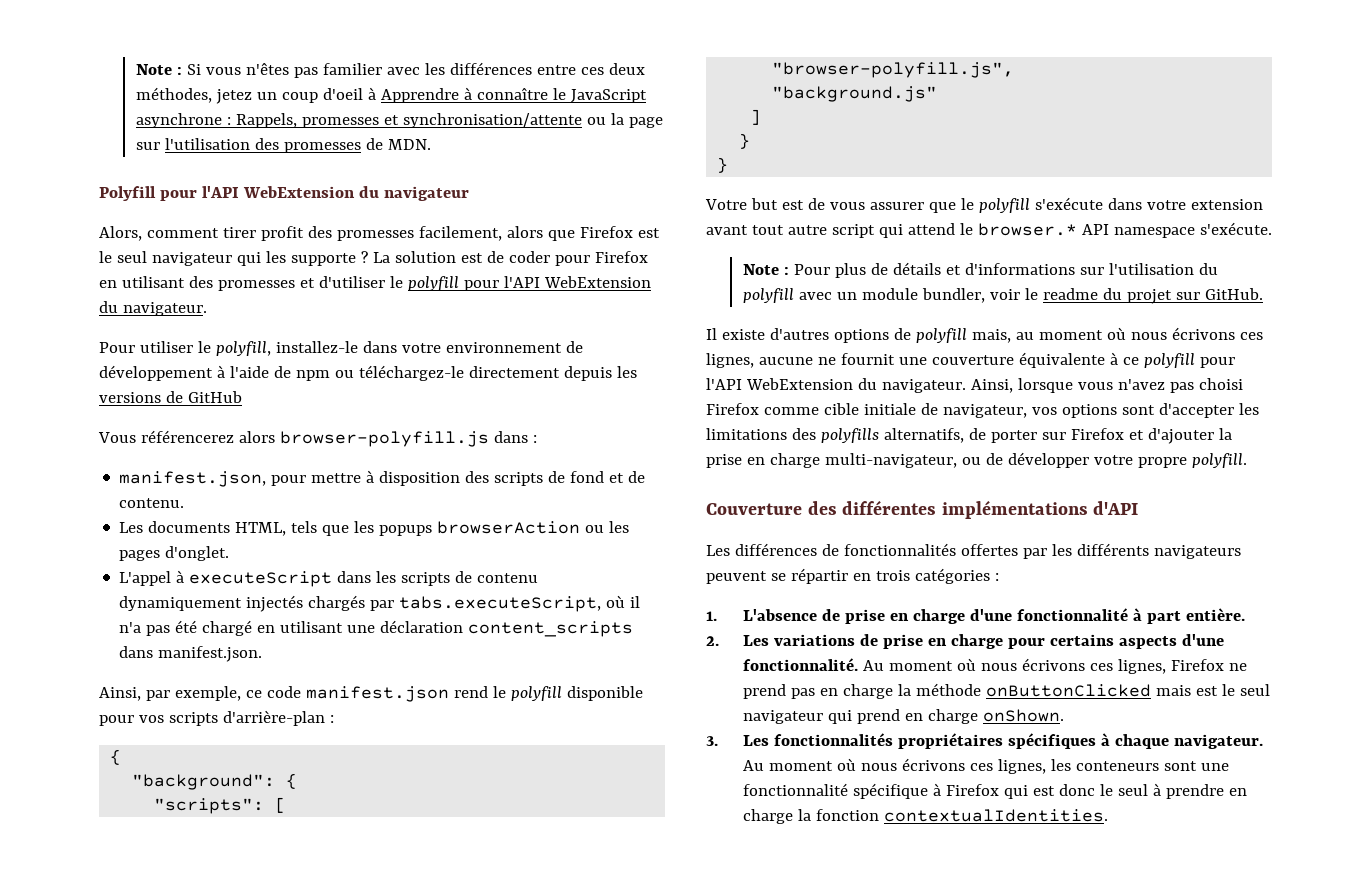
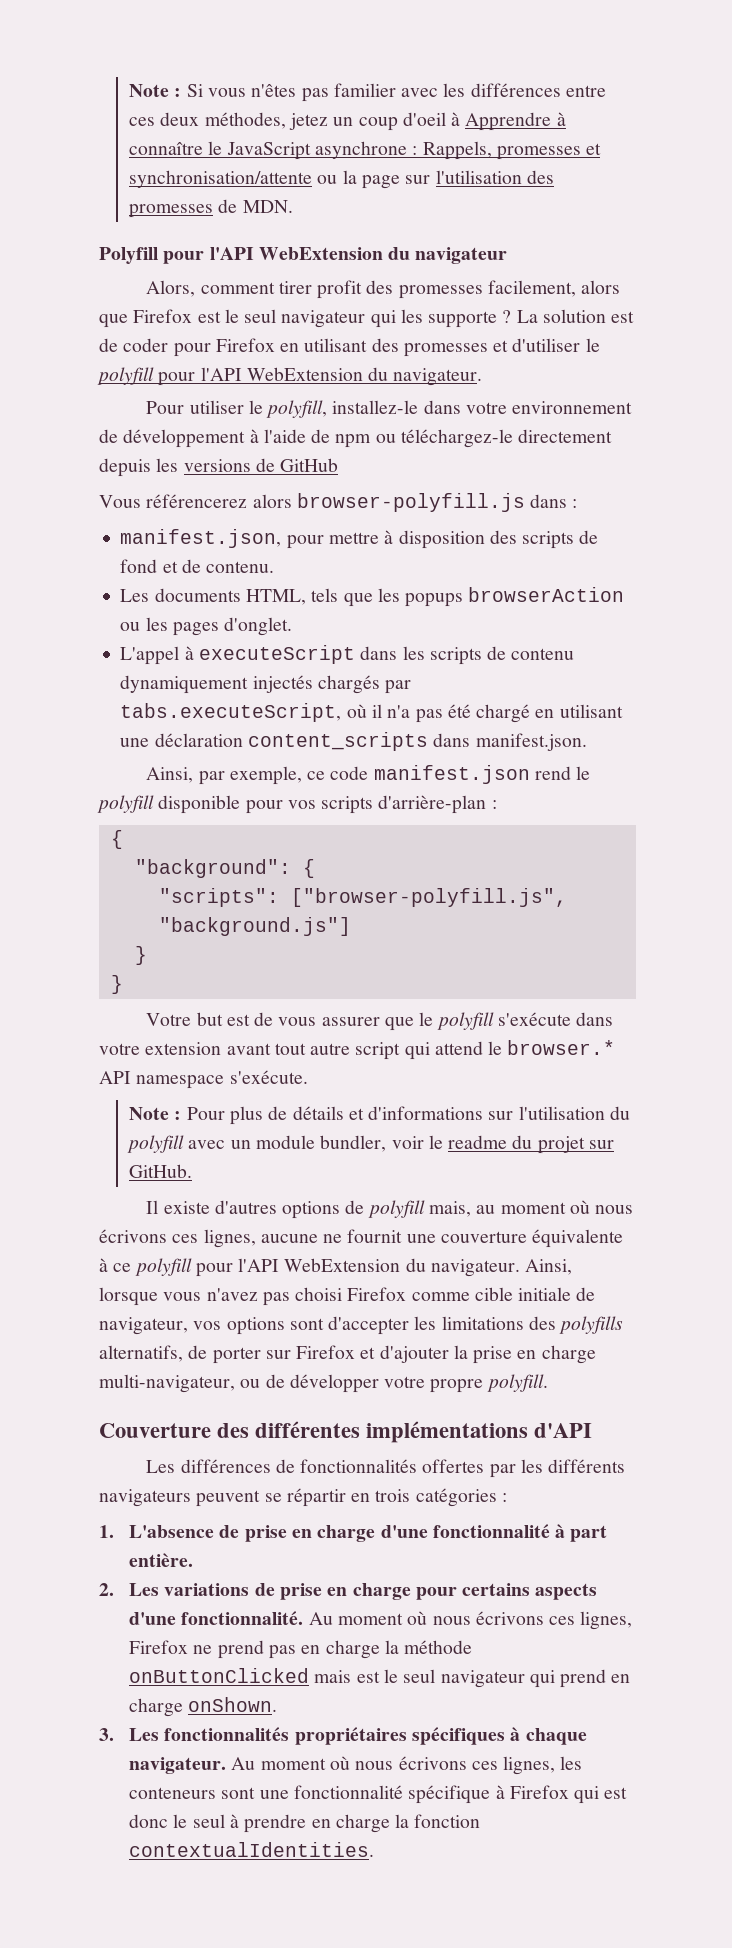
[275,797,287,813] [772,62,1015,78] [772,86,938,102] [750,109,762,125] [ // "browser-polyfill.js", // "background.js" // ] -> [290,888,567,907] [158,917,351,936] ["browser-polyfill.js", "background.js"]

